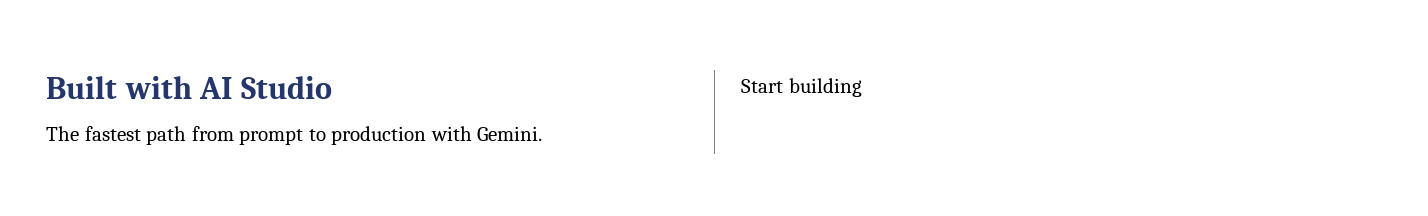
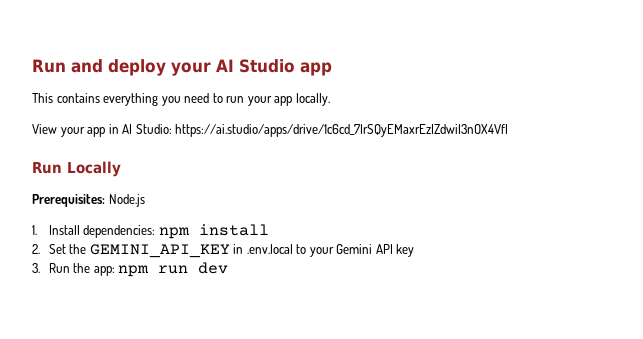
[46,76,332,99] [46,126,543,145] [741,78,862,97] Built with AI Studio // The fastest path from prompt to production with Gemini. // Start building -> [32,59,332,76] [32,93,330,106] [32,124,509,137] [32,161,121,177] [32,194,145,207] [32,224,269,239] [32,244,415,258] [32,262,229,277] Run and deploy your AI Studio app // This contains everything you need to run your app locally. // View your app in AI Studio: https://ai.studio/apps/drive/1c6cd_7IrSQyEMaxrEzIZdwil3nOX4Vfl // Run Locally // Prerequisites: Node.js // 1. Install dependencies: npm install // 2. Set the GEMINI_API_KEY in .env.local to your Gemini API key // 3. Run the app: npm run dev

